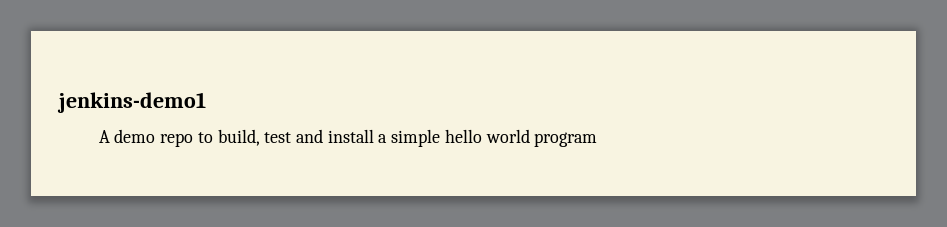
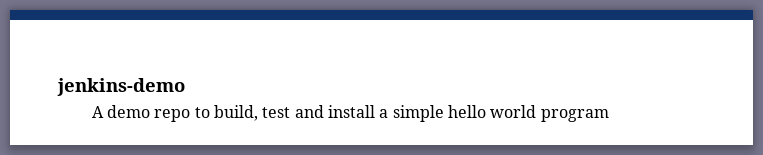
[57,92,206,113] jenkins-demo1 -> [57,78,185,96] jenkins-demo

